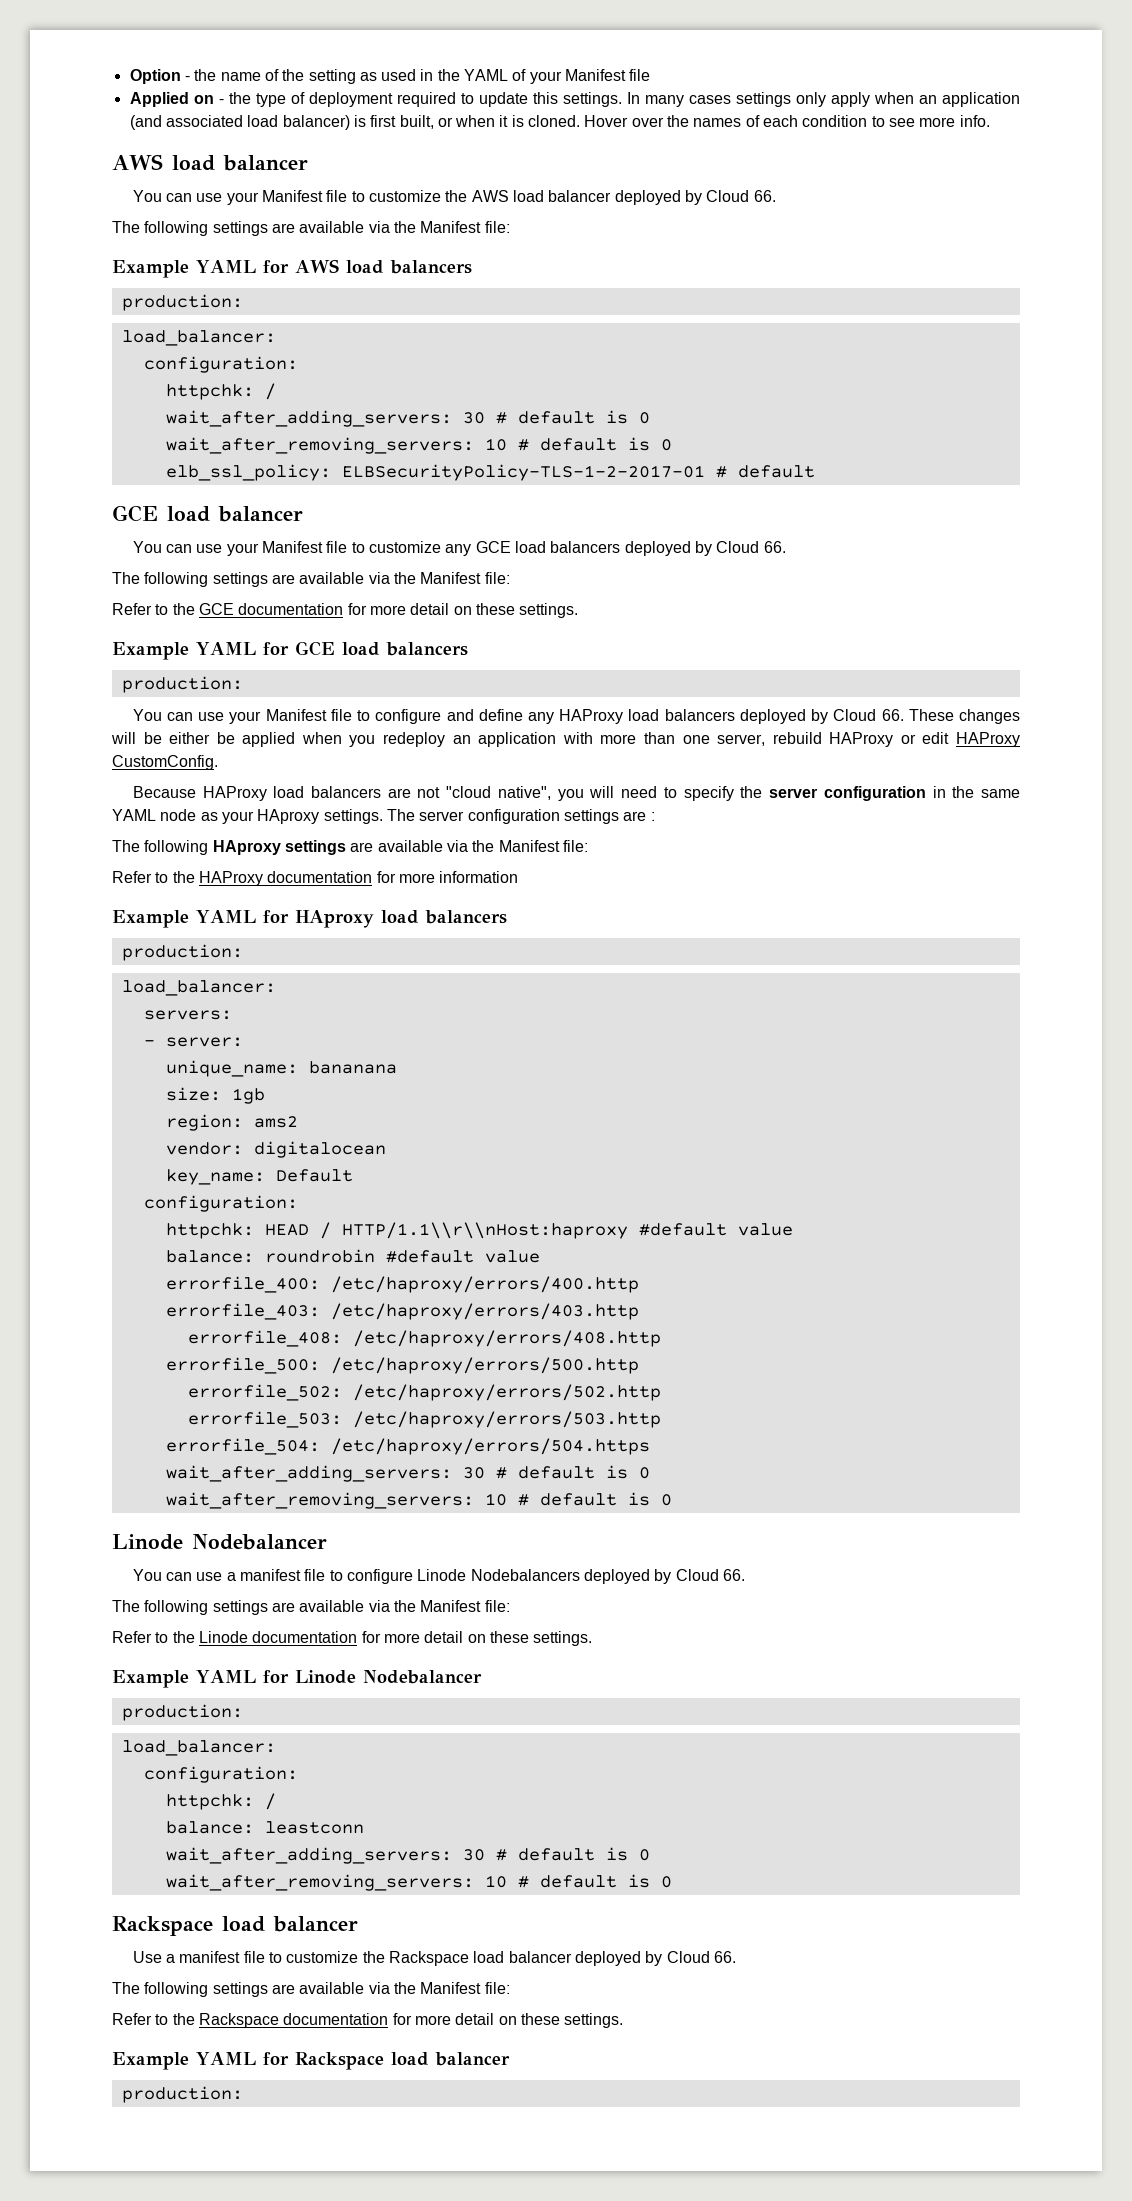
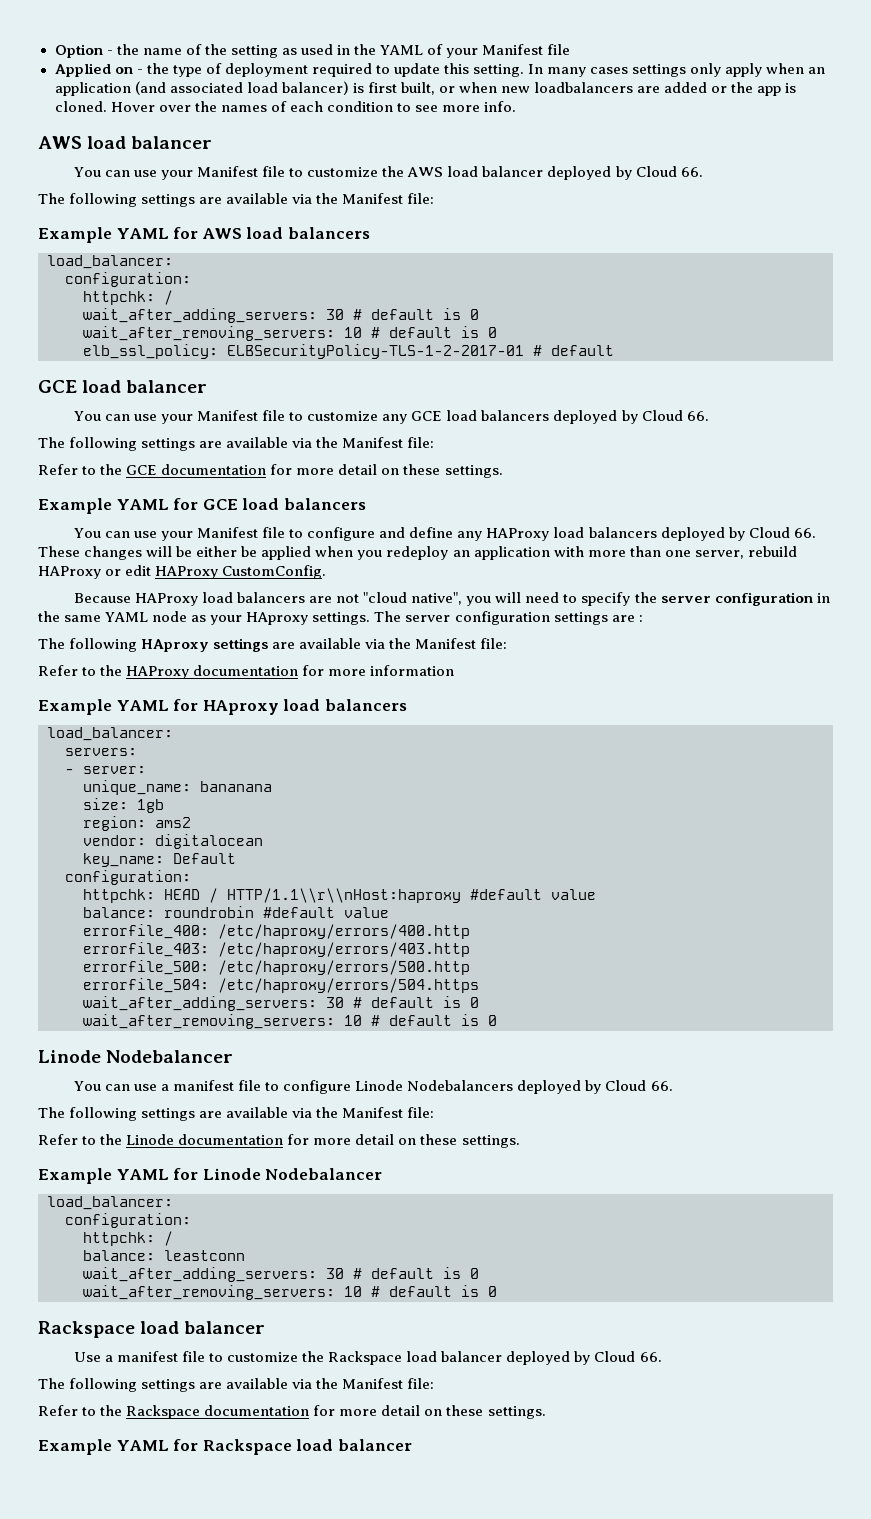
[562,92,622,107] settings. -> [473,64,525,77] setting.
[499,115,509,127] it -> [501,82,782,96] new loadbalancers are added or the app
[121,294,243,311] // production: -> (370, 233) none
[121,676,243,693] // production: -> (366, 504) none
[121,944,243,961] // production: -> (407, 705) none
[187,1330,661,1347] // errorfile_408: /etc/haproxy/errors/408.http -> (470, 949) none
[187,1384,661,1401] [187,1411,661,1428] // errorfile_502: /etc/haproxy/errors/502.http // errorfile_503: /etc/haproxy/errors/503.http -> (470, 967) none
[121,1704,243,1721] // production: -> (383, 1174) none
[121,2086,243,2103] // production: -> (412, 1445) none

